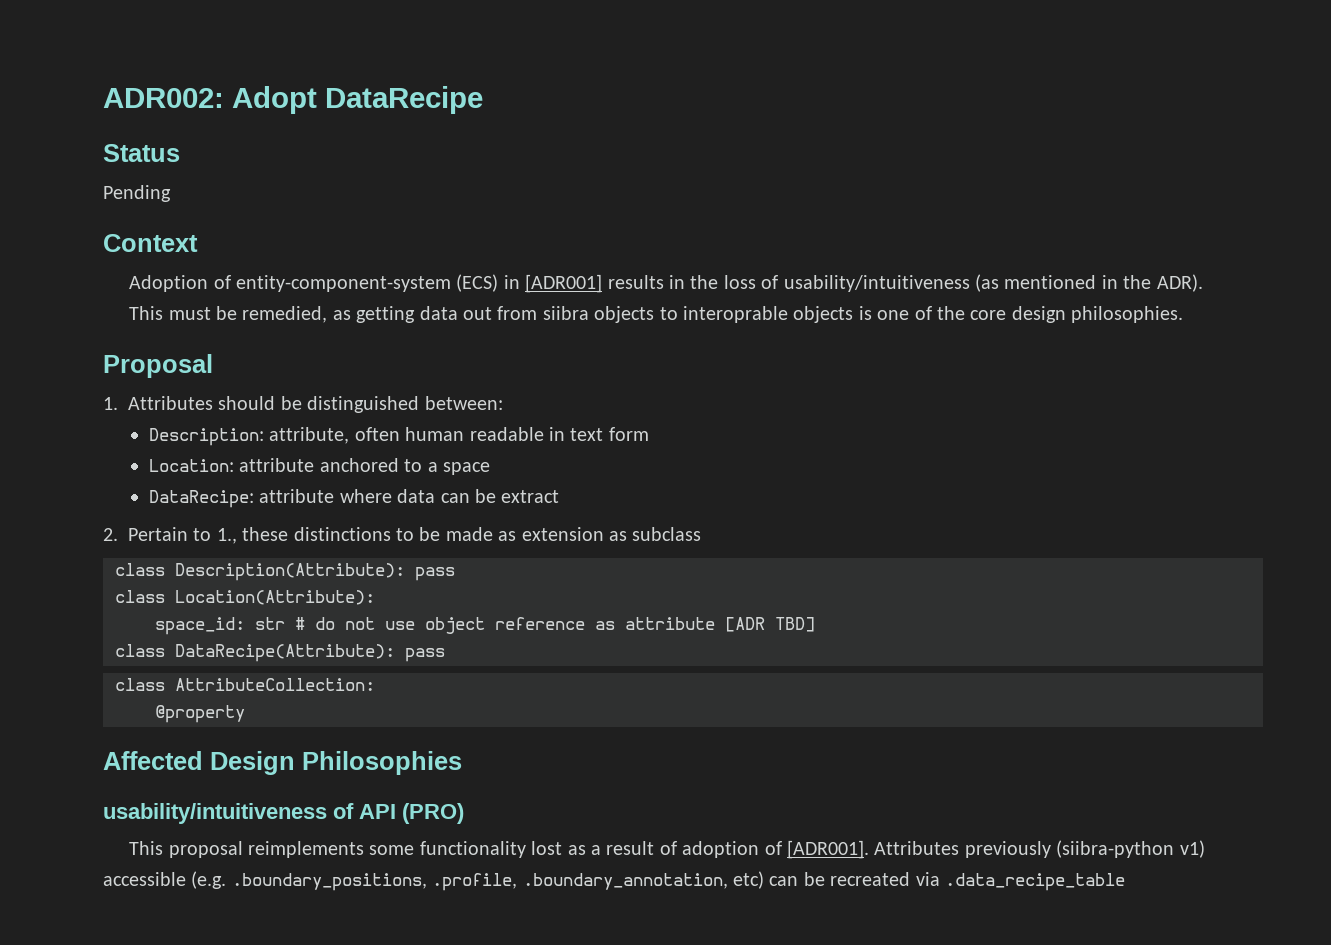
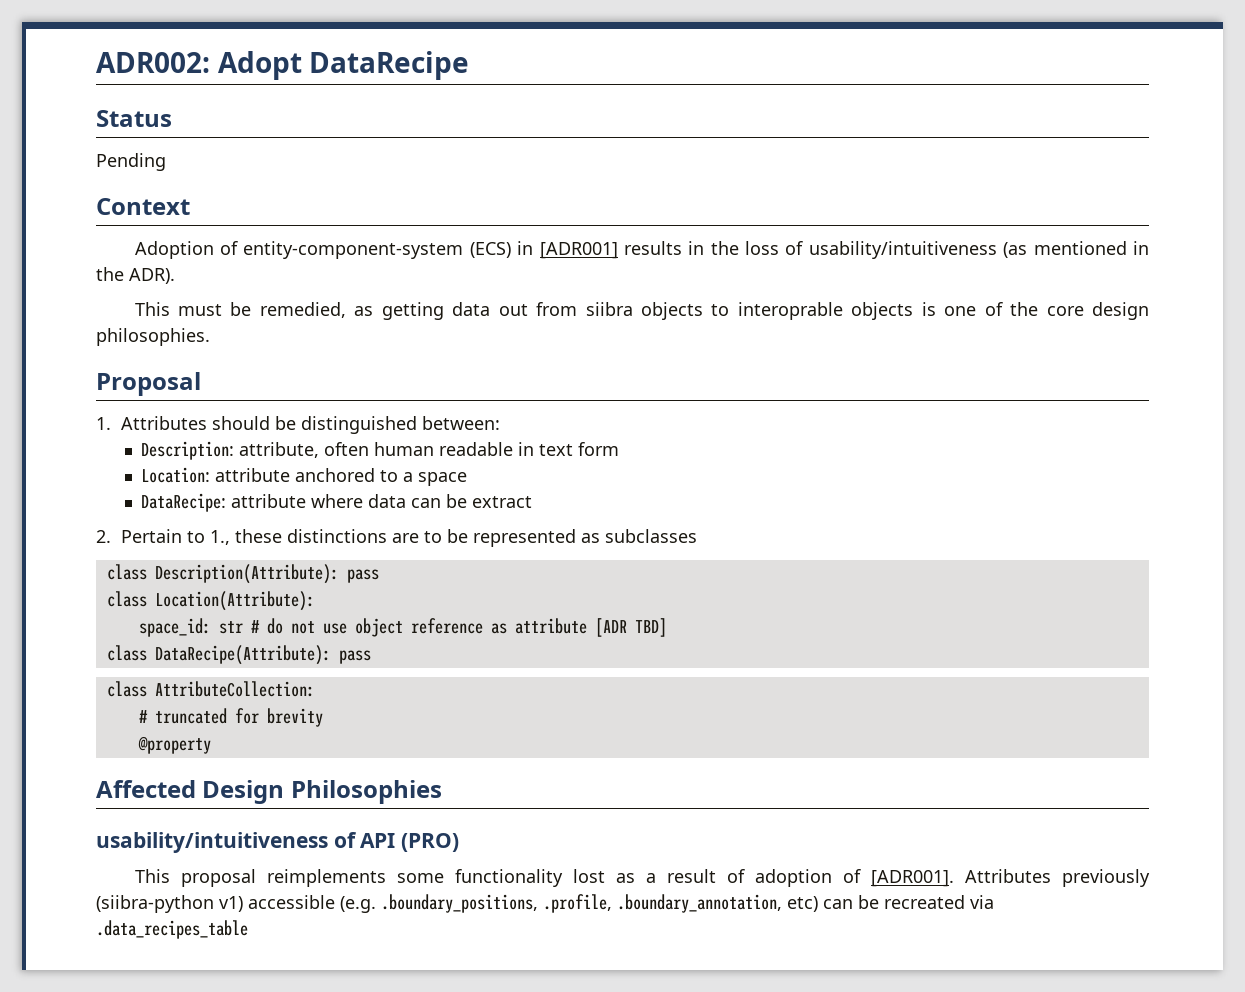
(391, 534) none -> [392,533,420,543] are
[445,527,702,541] made as extension as subclass -> [473,529,698,547] represented as subclasses
(375, 684) none -> [138,708,323,727] // # truncated for brevity
[944,873,1125,891] .data_recipe_table -> [96,920,248,939] .data_recipes_table

